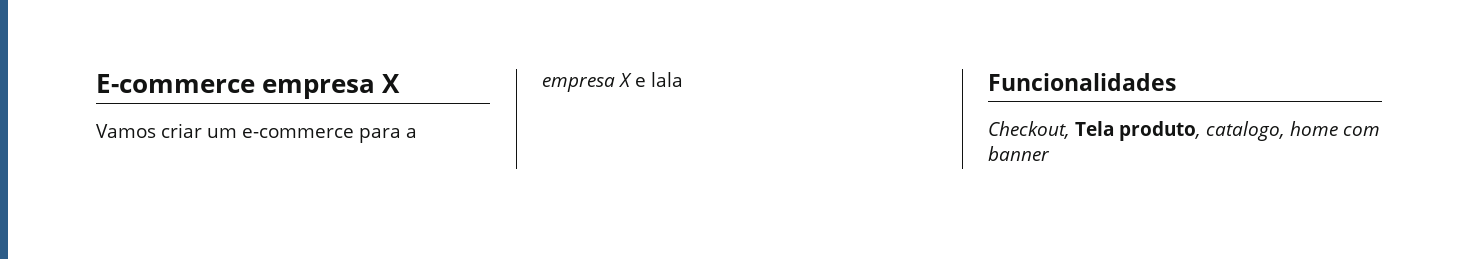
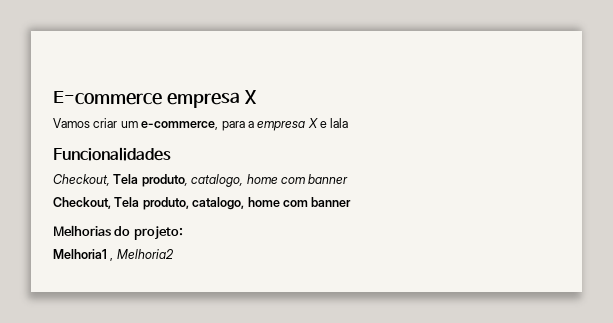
[242,128,354,138] e-commerce -> [141,121,219,130] e-commerce,
(1050, 153) none -> [53,197,352,210] [53,225,183,240] [53,249,174,261] // Checkout, Tela produto, catalogo, home com banner // Melhorias do projeto: // Melhoria1 , Melhoria2

